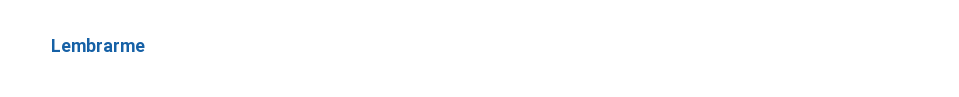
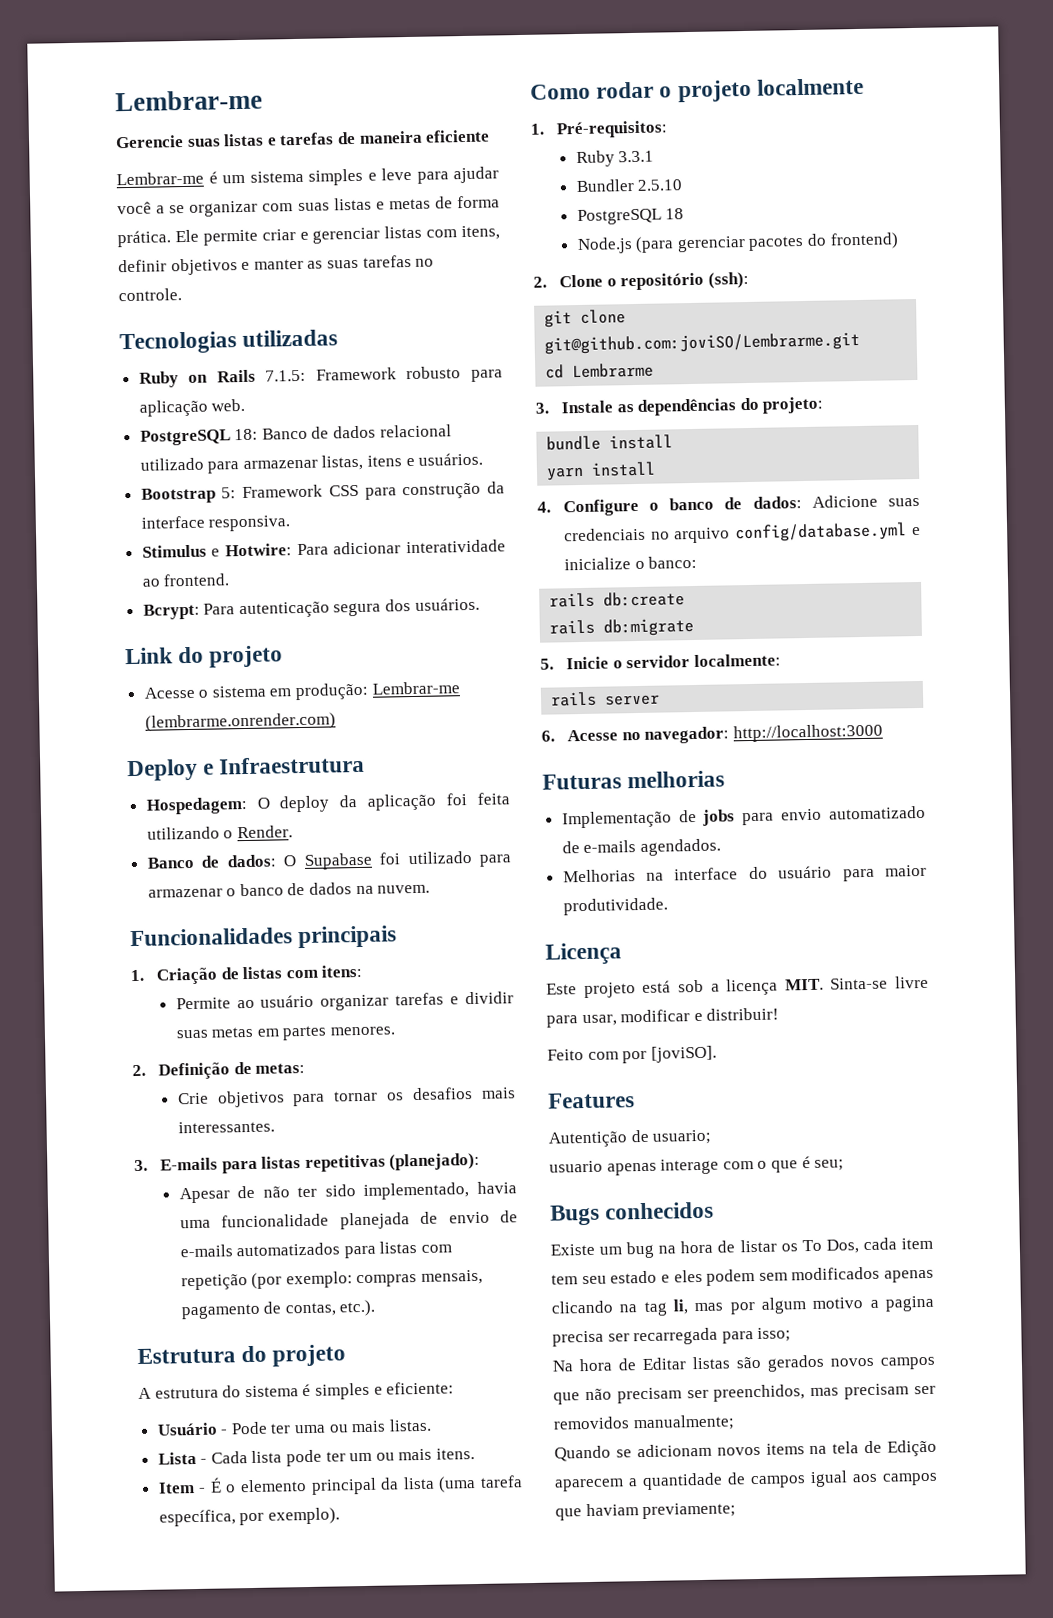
[51,38,145,52] Lembrarme -> [115,89,263,112] [115,129,491,149] [116,166,499,186] [117,195,501,217] [117,225,500,248] [118,254,435,276] [118,288,182,302] [119,329,339,355] [138,366,504,388] [138,398,246,417] [139,424,452,446] [139,452,484,474] [140,481,505,504] [140,515,291,532] [141,539,507,558] [141,573,230,587] [142,597,480,620] [125,645,284,668] [143,681,460,701] [144,712,336,732] [127,755,366,782] [145,792,510,815] [146,825,293,840] [146,850,512,870] [147,882,431,898] [130,925,398,949] [130,964,363,985] [175,991,515,1011] [175,1025,396,1041] [132,1061,306,1080] [177,1086,516,1108] [177,1120,275,1134] [134,1152,481,1174] [178,1181,517,1204] [179,1210,518,1230] [179,1241,453,1259] [180,1269,484,1291] [180,1299,376,1320] [137,1344,347,1367] [138,1381,455,1400] [156,1418,432,1436] [157,1448,476,1467] [157,1475,524,1495] [158,1507,340,1527] [530,77,864,103] [530,120,668,139] [575,150,655,168] [575,178,684,193] [576,208,685,226] [576,232,899,255] [533,271,749,291] [544,309,627,328] [544,331,861,355] [545,362,655,379] [535,396,824,416] [546,434,674,451] [546,461,657,481] [537,494,920,517] [563,522,921,544] [563,555,698,571] [549,591,686,608] [549,617,695,637] [540,653,781,670] [550,691,661,707] [541,723,883,744] [542,770,726,790] [561,805,926,829] [561,838,721,856] [562,864,927,883] [562,897,668,916] [545,942,622,966] [546,975,929,999] [546,1007,780,1028] [547,1045,717,1064] [548,1092,635,1109] [548,1129,712,1148] [549,1156,845,1176] [550,1201,715,1226] [550,1237,933,1259] [551,1266,934,1286] [551,1295,934,1316] [552,1327,792,1347] [552,1354,936,1372] [553,1383,936,1405] [553,1414,735,1432] [554,1439,937,1462] [554,1470,938,1492] [555,1502,737,1521] Lembrar-me // Gerencie suas listas e tarefas de maneira eficiente // Lembrar-me é um sistema simples e leve para ajudar você a se organizar com suas listas e metas de forma prática. Ele permite criar e gerenciar listas com itens, definir objetivos e manter as suas tarefas no controle. // Tecnologias utilizadas // Ruby on Rails 7.1.5: Framework robusto para aplicação web. // PostgreSQL 18: Banco de dados relacional utilizado para armazenar listas, itens e usuários. // Bootstrap 5: Framework CSS para construção da interface responsiva. // Stimulus e Hotwire: Para adicionar interatividade ao frontend. // Bcrypt: Para autenticação segura dos usuários. // Link do projeto // Acesse o sistema em produção: Lembrar-me (lembrarme.onrender.com) // Deploy e Infraestrutura // Hospedagem: O deploy da aplicação foi feita utilizando o Render. // Banco de dados: O Supabase foi utilizado para armazenar o banco de dados na nuvem. // Funcionalidades principais // 1. Criação de listas com itens: // Permite ao usuário organizar tarefas e dividir suas metas em partes menores. // 2. Definição de metas: // Crie objetivos para tornar os desafios mais interessantes. // 3. E-mails para listas repetitivas (planejado): // Apesar de não ter sido implementado, havia uma funcionalidade planejada de envio de e-mails automatizados para listas com repetição (por exemplo: compras mensais, pagamento de contas, etc.). // Estrutura do projeto // A estrutura do sistema é simples e eficiente: // Usuário - Pode ter uma ou mais listas. // Lista - Cada lista pode ter um ou mais itens. // Item - É o elemento principal da lista (uma tarefa específica, por exemplo). // Como rodar o projeto localmente // 1. Pré-requisitos: // Ruby 3.3.1 // Bundler 2.5.10 // PostgreSQL 18 // Node.js (para gerenciar pacotes do frontend) // 2. Clone o repositório (ssh): // git clone git@github.com:joviSO/Lembrarme.git // cd Lembrarme // 3. Instale as dependências do projeto: // bundle install // yarn install // 4. Configure o banco de dados: Adicione suas credenciais no arquivo config/database.yml e inicialize o banco: // rails db:create // rails db:migrate // 5. Inicie o servidor localmente: // rails server // 6. Acesse no navegador: http://localhost:3000 // Futuras melhorias // Implementação de jobs para envio automatizado de e-mails agendados. // Melhorias na interface do usuário para maior produtividade. // Licença // Este projeto está sob a licença MIT. Sinta-se livre para usar, modificar e distribuir! // Feito com por [joviSO]. // Features // Autentição de usuario; // usuario apenas interage com o que é seu; // Bugs conhecidos // Existe um bug na hora de listar os To Dos, cada item tem seu estado e eles podem sem modificados apenas clicando na tag li, mas por algum motivo a pagina precisa ser recarregada para isso; // Na hora de Editar listas são gerados novos campos que não precisam ser preenchidos, mas precisam ser removidos manualmente; // Quando se adicionam novos items na tela de Edição aparecem a quantidade de campos igual aos campos que haviam previamente;

